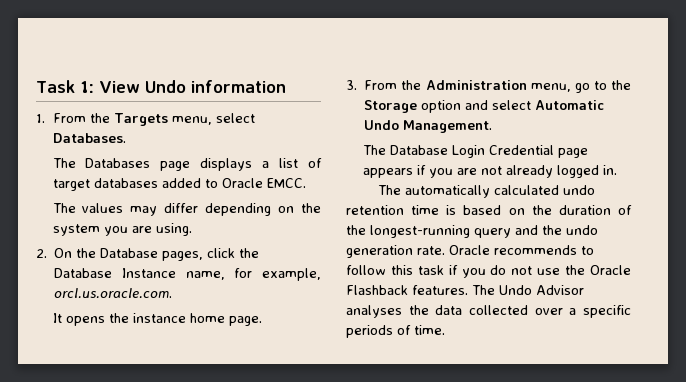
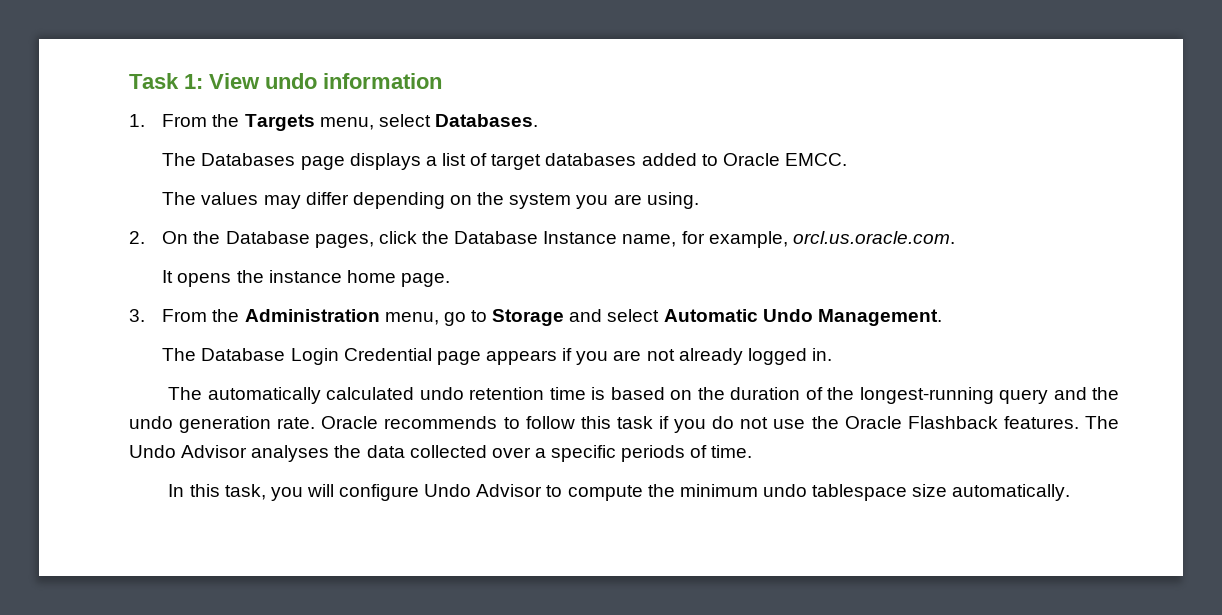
[144,80,186,93] Undo -> [265,73,317,89] undo
[611,80,631,90] [364,100,462,113] the Storage option -> [492,309,565,326] Storage
(445, 330) none -> [168,484,1071,501] // In this task, you will configure Undo Advisor to compute the minimum undo tablespace size automatically.

